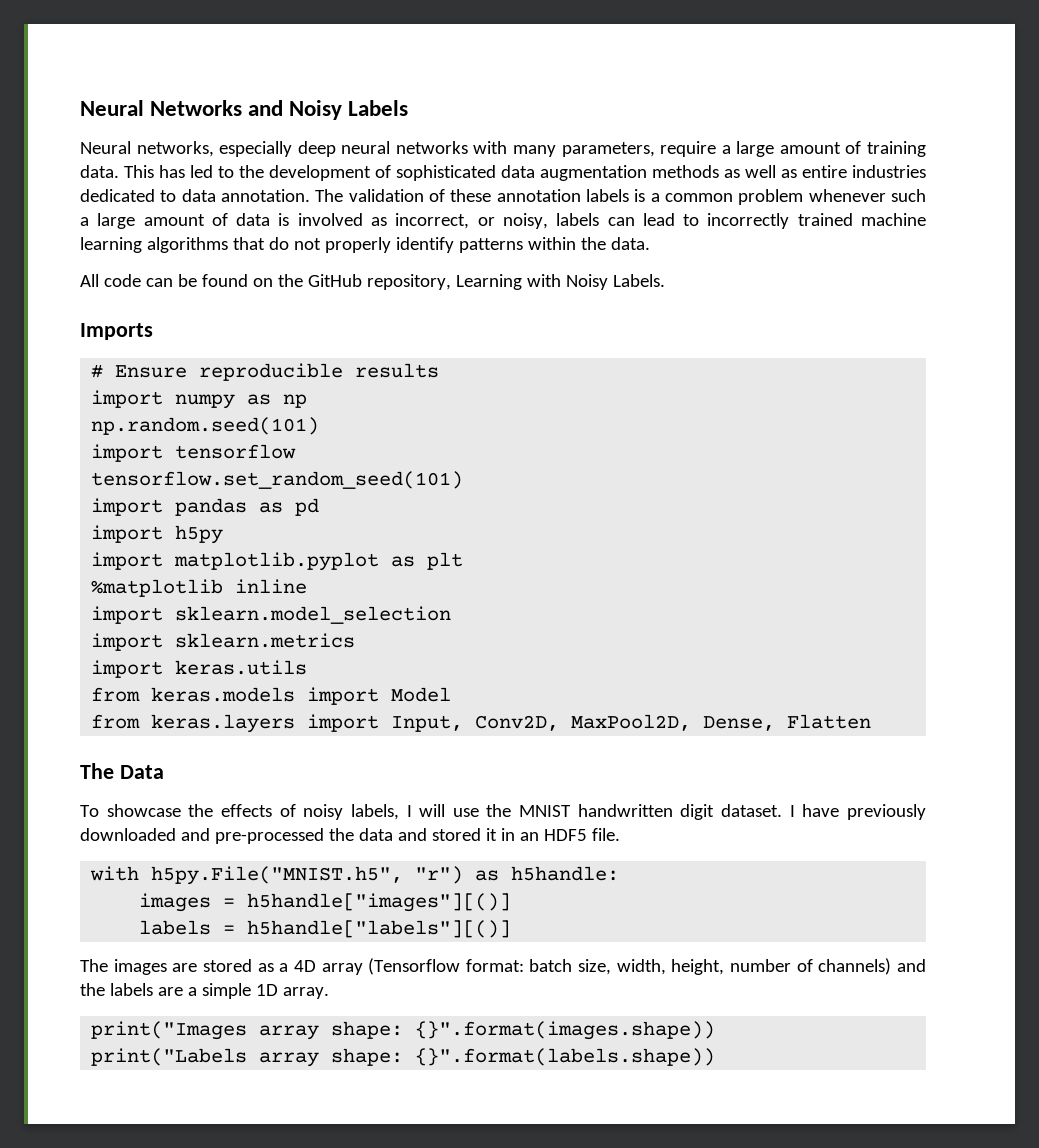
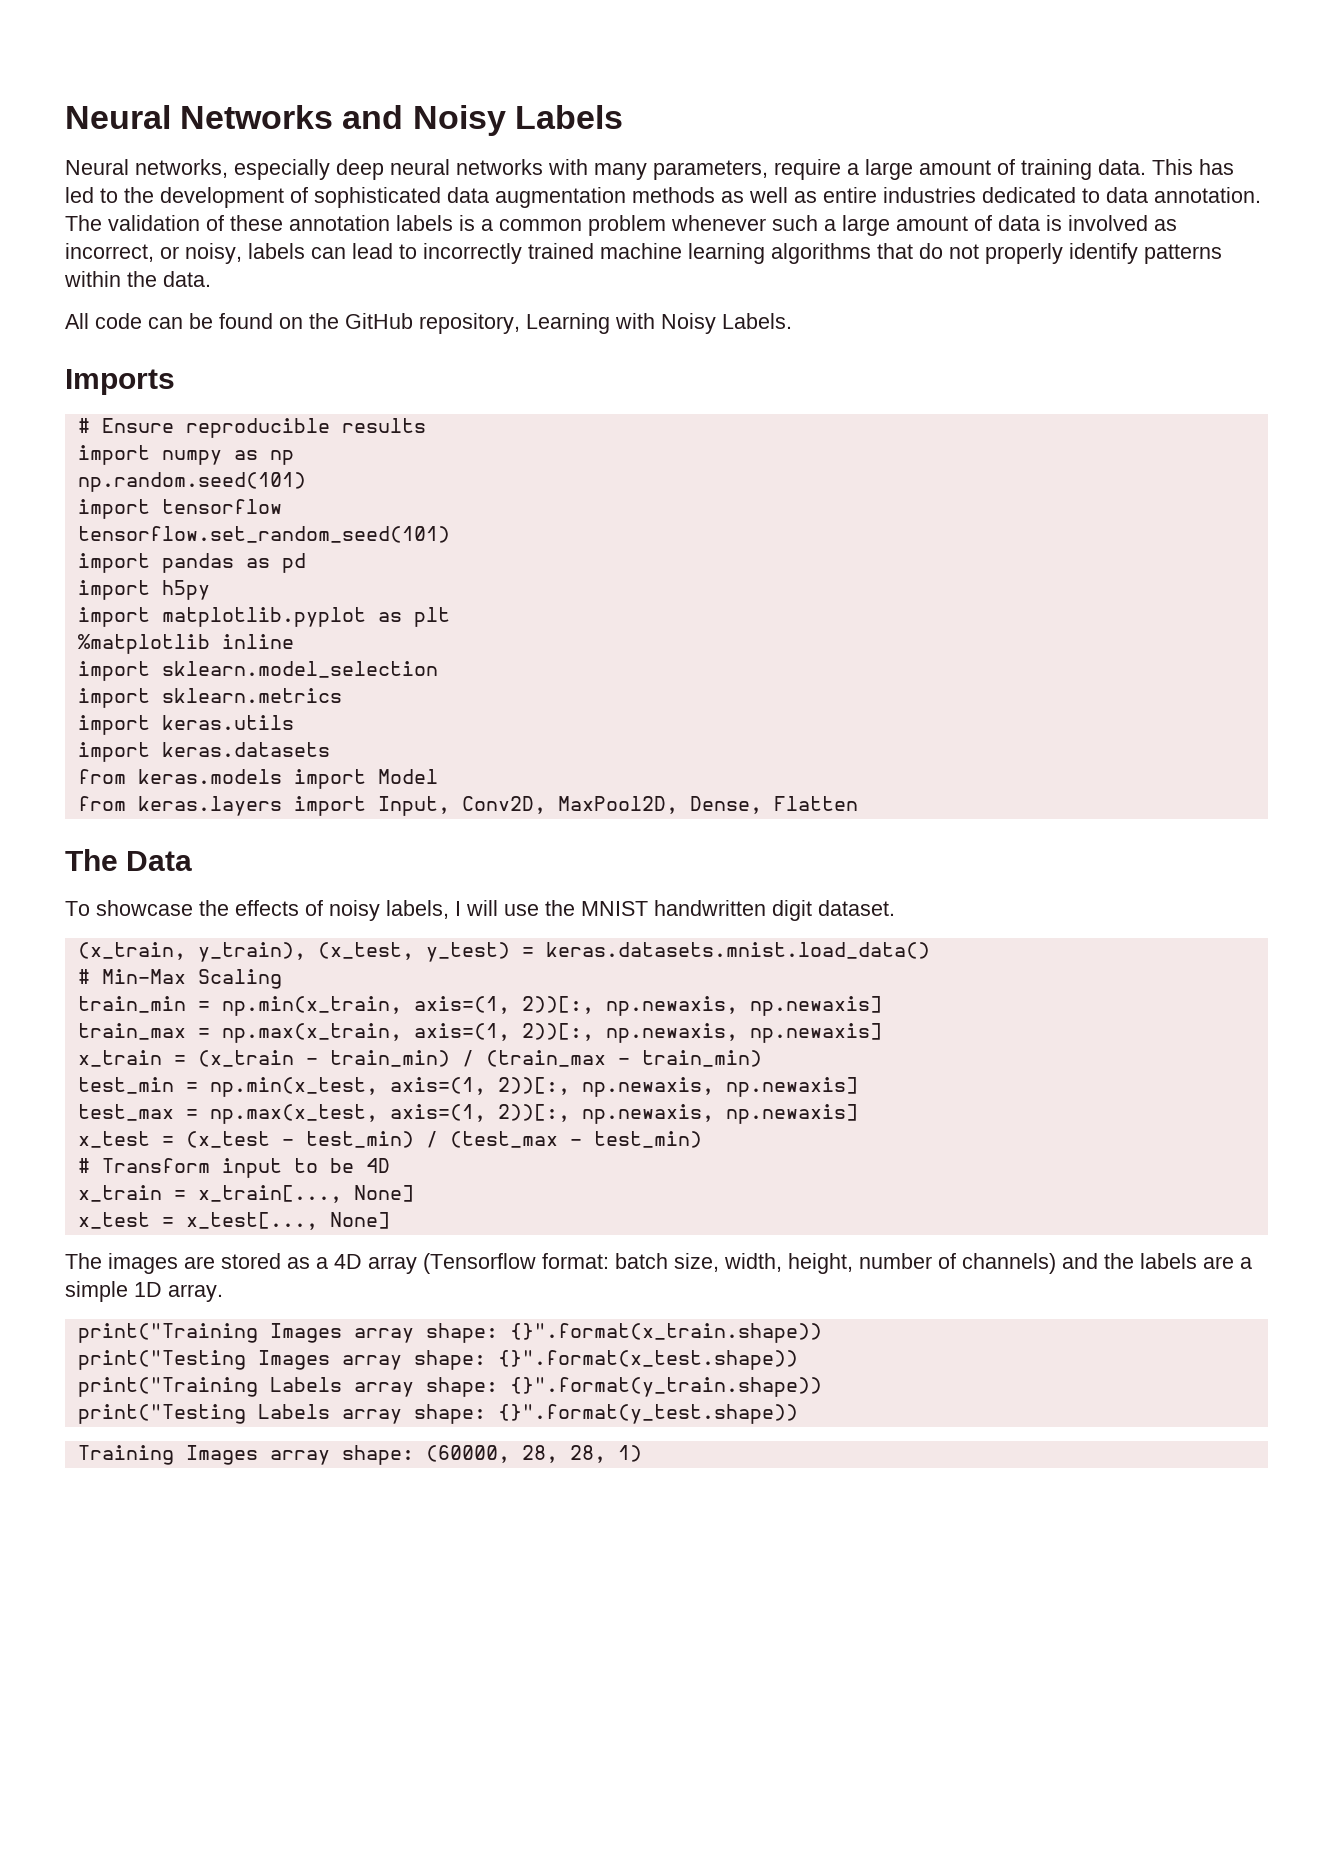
(308, 667) none -> [77,742,330,762] // import keras.datasets
[789,804,926,820] [80,828,620,844] [90,866,620,885] [139,893,512,912] [139,920,512,938] I have previously downloaded and pre-processed the data and stored it in an HDF5 file. // with h5py.File("MNIST.h5", "r") as h5handle: // images = h5handle["images"][()] // labels = h5handle["labels"][()] -> [77,942,930,962] [77,969,282,989] [77,996,882,1016] [77,1023,882,1043] [77,1050,762,1067] [77,1077,858,1097] [77,1104,858,1124] [77,1131,702,1148] [77,1158,390,1178] [77,1185,414,1203] [77,1212,390,1230] // (x_train, y_train), (x_test, y_test) = keras.datasets.mnist.load_data() // # Min-Max Scaling // train_min = np.min(x_train, axis=(1, 2))[:, np.newaxis, np.newaxis] // train_max = np.max(x_train, axis=(1, 2))[:, np.newaxis, np.newaxis] // x_train = (x_train - train_min) / (train_max - train_min) // test_min = np.min(x_test, axis=(1, 2))[:, np.newaxis, np.newaxis] // test_max = np.max(x_test, axis=(1, 2))[:, np.newaxis, np.newaxis] // x_test = (x_test - test_min) / (test_max - test_min) // # Transform input to be 4D // x_train = x_train[..., None] // x_test = x_test[..., None]
[91,1021,716,1040] [91,1048,716,1067] print("Images array shape: {}".format(images.shape)) // print("Labels array shape: {}".format(labels.shape)) -> [77,1323,822,1343] [77,1350,798,1370] [77,1377,822,1397] [77,1404,798,1424] [77,1445,642,1465] print("Training Images array shape: {}".format(x_train.shape)) // print("Testing Images array shape: {}".format(x_test.shape)) // print("Training Labels array shape: {}".format(y_train.shape)) // print("Testing Labels array shape: {}".format(y_test.shape)) // Training Images array shape: (60000, 28, 28, 1)

